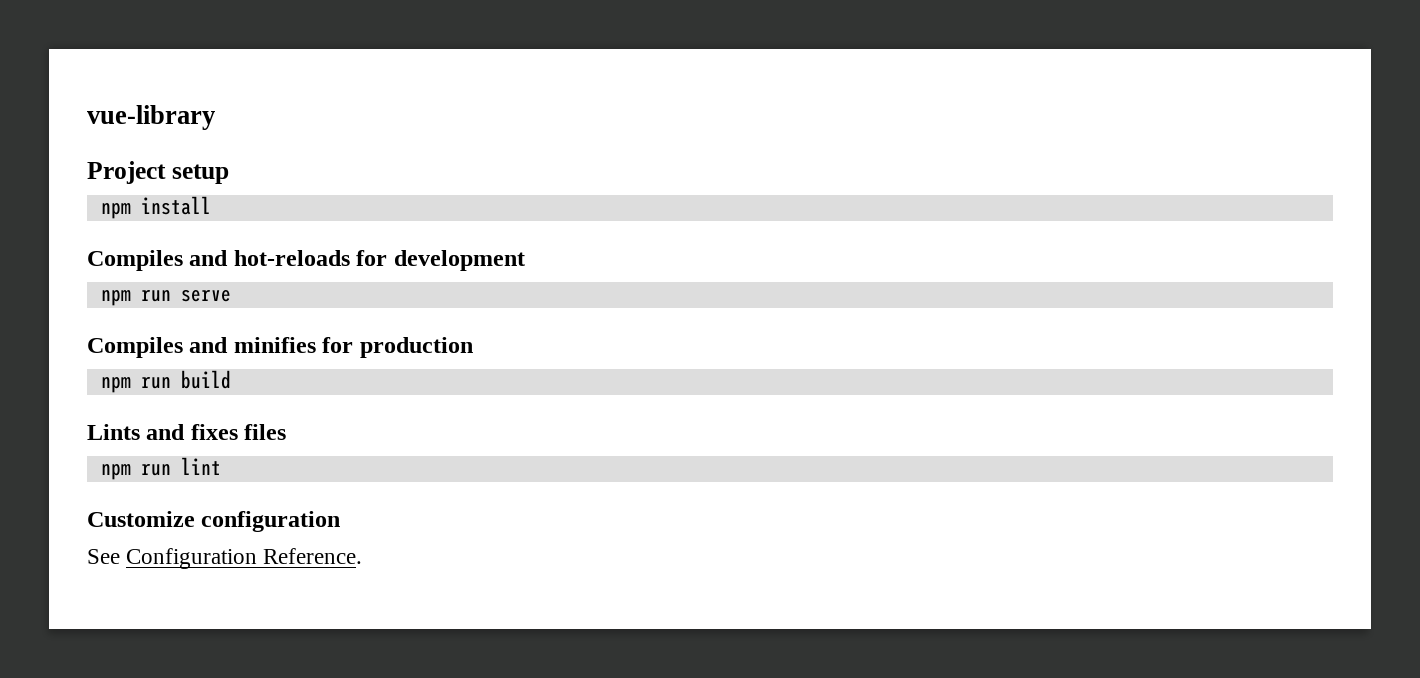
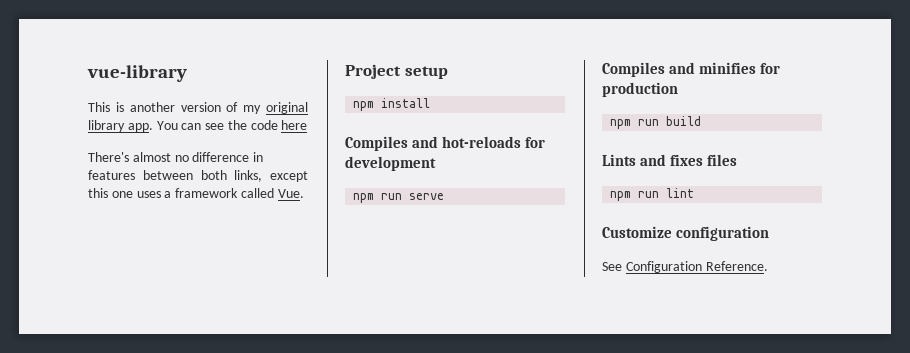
(215, 117) none -> [88,102,308,114] [88,120,308,132] [88,152,264,162] [88,170,308,182] [88,188,304,198] // This is another version of my original library app. You can see the code here // There's almost no difference in features between both links, except this one uses a framework called Vue.

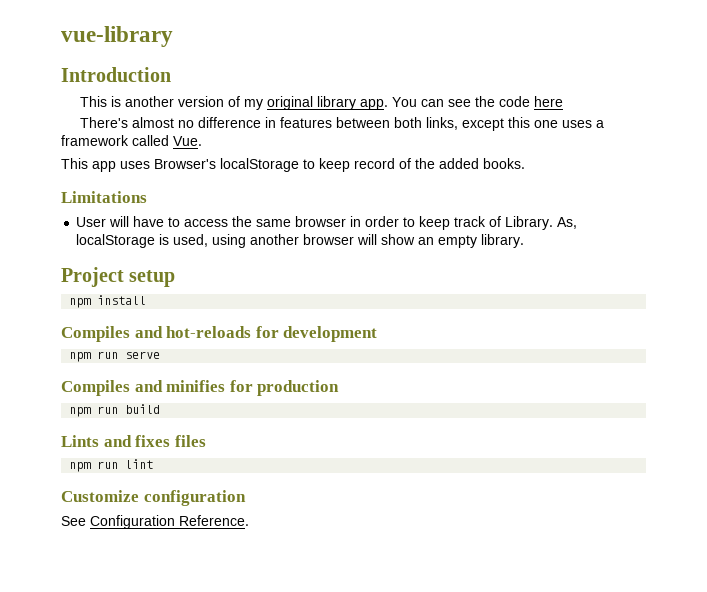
(187, 73) none -> [61,67,171,82] // Introduction
(304, 193) none -> [61,158,525,172] [61,191,147,203] [76,216,578,230] [76,234,525,248] // This app uses Browser's localStorage to keep record of the added books. // Limitations // User will have to access the same browser in order to keep track of Library. As, localStorage is used, using another browser will show an empty library.

